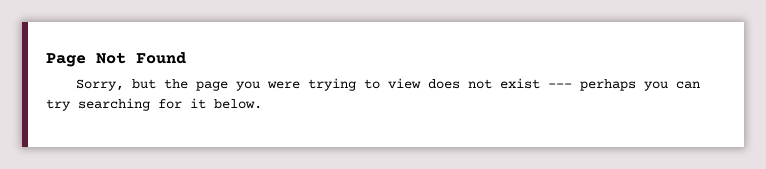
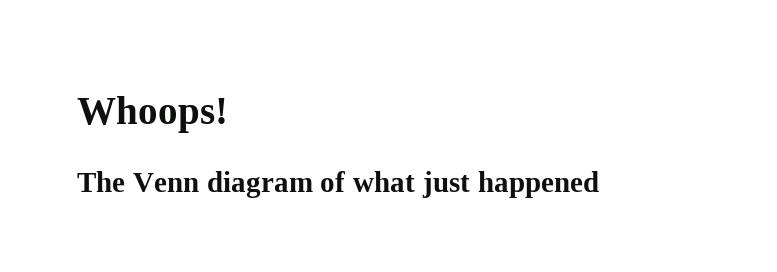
[46,52,186,67] [76,78,701,91] [46,98,262,111] Page Not Found // Sorry, but the page you were trying to view does not exist --- perhaps you can try searching for it below. -> [77,96,228,133] [77,171,599,198] Whoops! // The Venn diagram of what just happened

